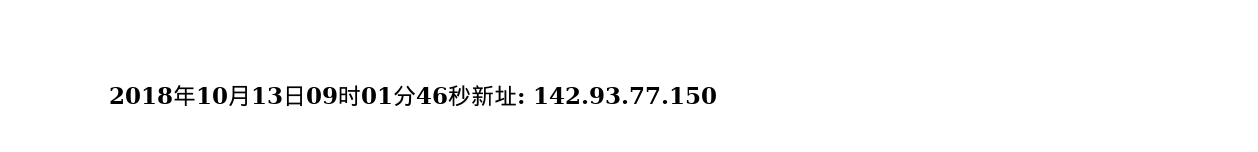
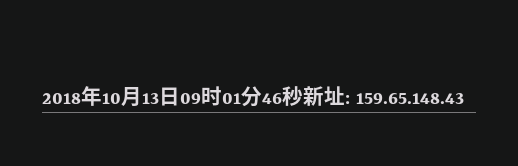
[533,87,717,104] 142.93.77.150 -> [355,93,464,104] 159.65.148.43

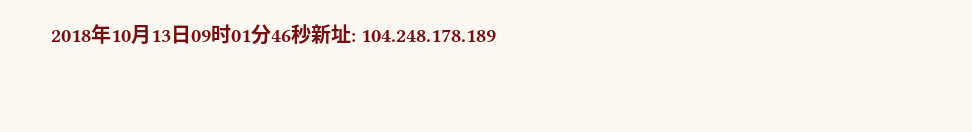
[355,93,464,104] 159.65.148.43 -> [361,29,497,42] 104.248.178.189

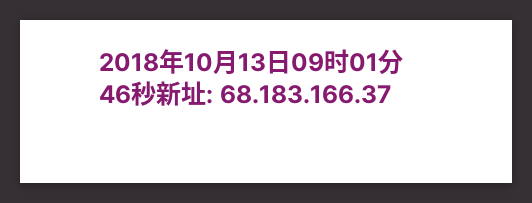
[361,29,497,42] 104.248.178.189 -> [219,85,391,104] 68.183.166.37

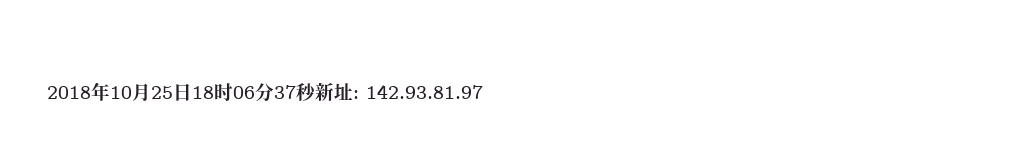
[238,49,403,75] [99,85,131,104] 13日09时01分46 -> [151,83,296,102] 25日18时06分37
[219,85,391,104] 68.183.166.37 -> [366,84,483,99] 142.93.81.97

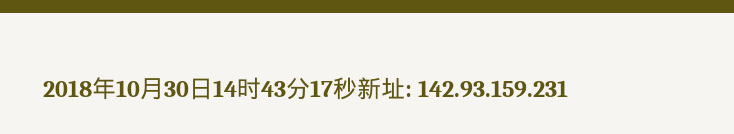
[151,83,296,102] 25日18时06分37 -> [164,77,333,100] 30日14时43分17
[366,84,483,99] 142.93.81.97 -> [418,80,569,98] 142.93.159.231

